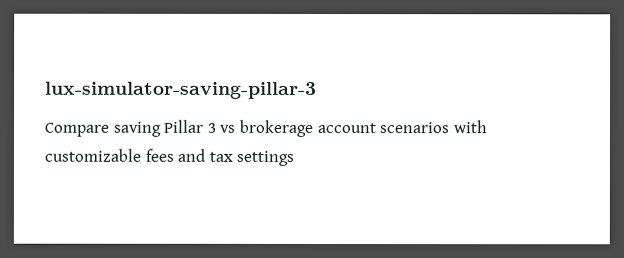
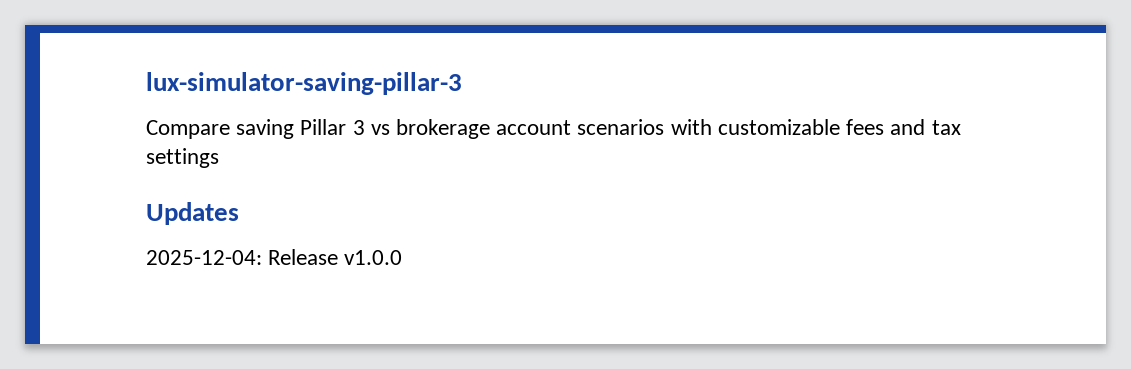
(295, 158) none -> [146,202,239,225] [146,249,403,265] // Updates // 2025-12-04: Release v1.0.0

